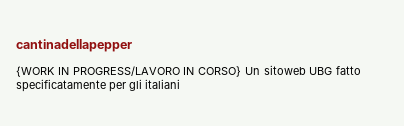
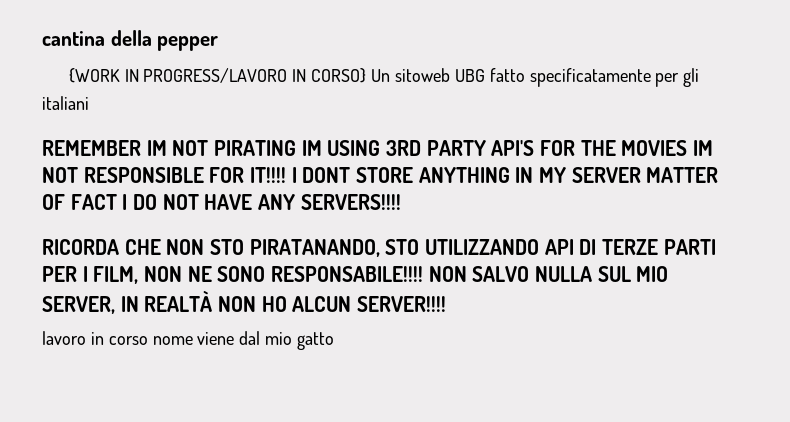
[16,39,132,52] cantinadellapepper -> [42,30,219,51] cantina della pepper
(180, 84) none -> [42,140,714,156] [42,167,719,183] [42,194,401,210] [42,239,716,257] [42,266,669,284] [42,291,446,314] [42,331,335,350] // REMEMBER IM NOT PIRATING IM USING 3RD PARTY API'S FOR THE MOVIES IM NOT RESPONSIBLE FOR IT!!!! I DONT STORE ANYTHING IN MY SERVER MATTER OF FACT I DO NOT HAVE ANY SERVERS!!!! // RICORDA CHE NON STO PIRATANANDO, STO UTILIZZANDO API DI TERZE PARTI PER I FILM, NON NE SONO RESPONSABILE!!!! NON SALVO NULLA SUL MIO SERVER, IN REALTÀ NON HO ALCUN SERVER!!!! // lavoro in corso nome viene dal mio gatto

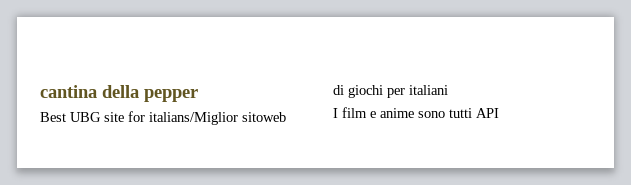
[68,68,700,87] [42,96,89,110] [42,140,714,156] [42,167,719,183] [42,194,401,210] [42,239,716,257] [42,266,669,284] [42,291,446,314] [42,331,335,350] {WORK IN PROGRESS/LAVORO IN CORSO} Un sitoweb UBG fatto specificatamente per gli italiani // REMEMBER IM NOT PIRATING IM USING 3RD PARTY API'S FOR THE MOVIES IM NOT RESPONSIBLE FOR IT!!!! I DONT STORE ANYTHING IN MY SERVER MATTER OF FACT I DO NOT HAVE ANY SERVERS!!!! // RICORDA CHE NON STO PIRATANANDO, STO UTILIZZANDO API DI TERZE PARTI PER I FILM, NON NE SONO RESPONSABILE!!!! NON SALVO NULLA SUL MIO SERVER, IN REALTÀ NON HO ALCUN SERVER!!!! // lavoro in corso nome viene dal mio gatto -> [40,111,286,125] [333,85,448,98] [333,107,499,118] Best UBG site for italians/Miglior sitoweb di giochi per italiani // I film e anime sono tutti API

